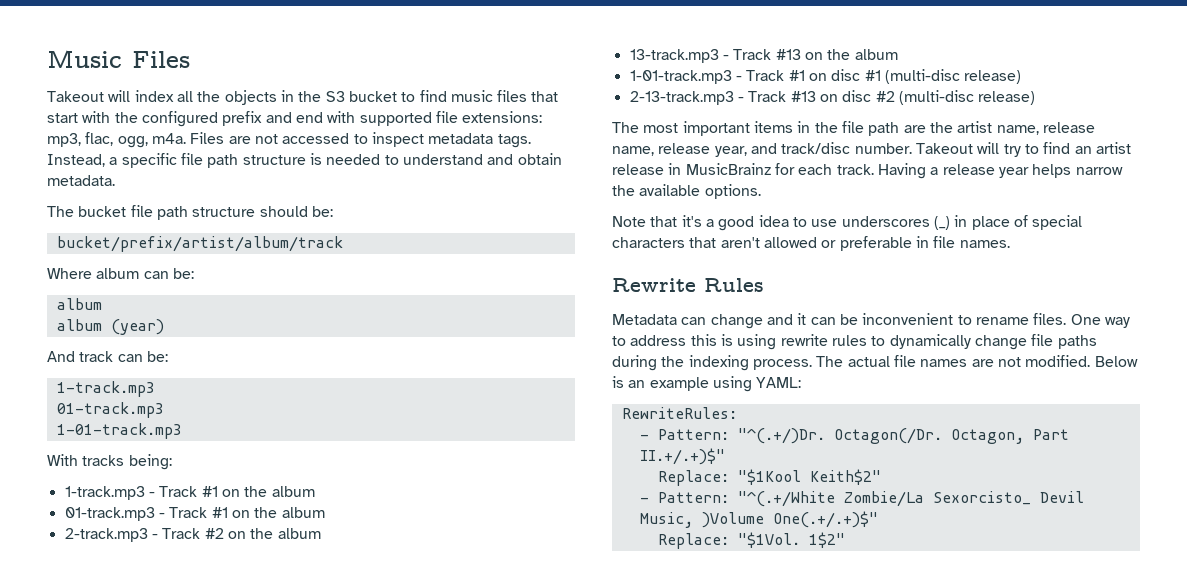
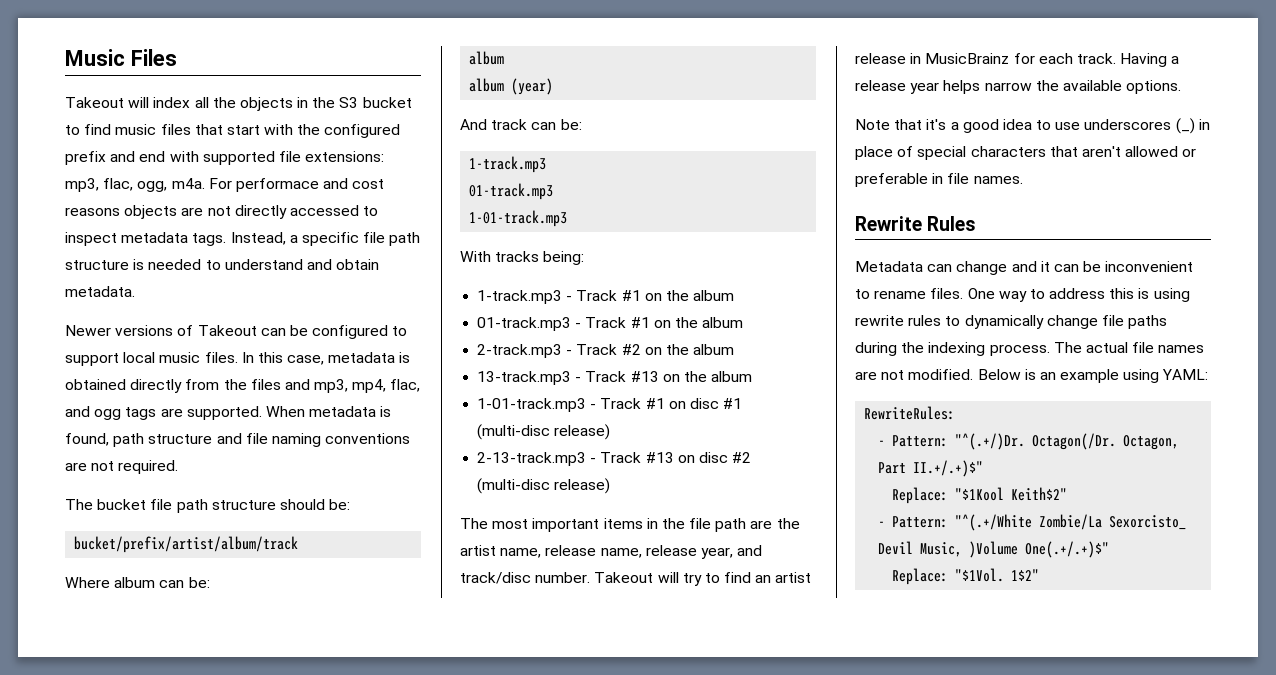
[190,132,278,144] Files are not -> [208,178,385,192] [65,205,287,219] For performace and cost reasons objects are not directly
(115, 180) none -> [65,325,408,339] [65,352,411,366] [65,379,421,393] [65,406,392,420] [65,433,411,447] [65,460,179,474] // Newer versions of Takeout can be configured to support local music files. In this case, metadata is obtained directly from the files and mp3, mp4, flac, and ogg tags are supported. When metadata is found, path structure and file naming conventions are not required.

